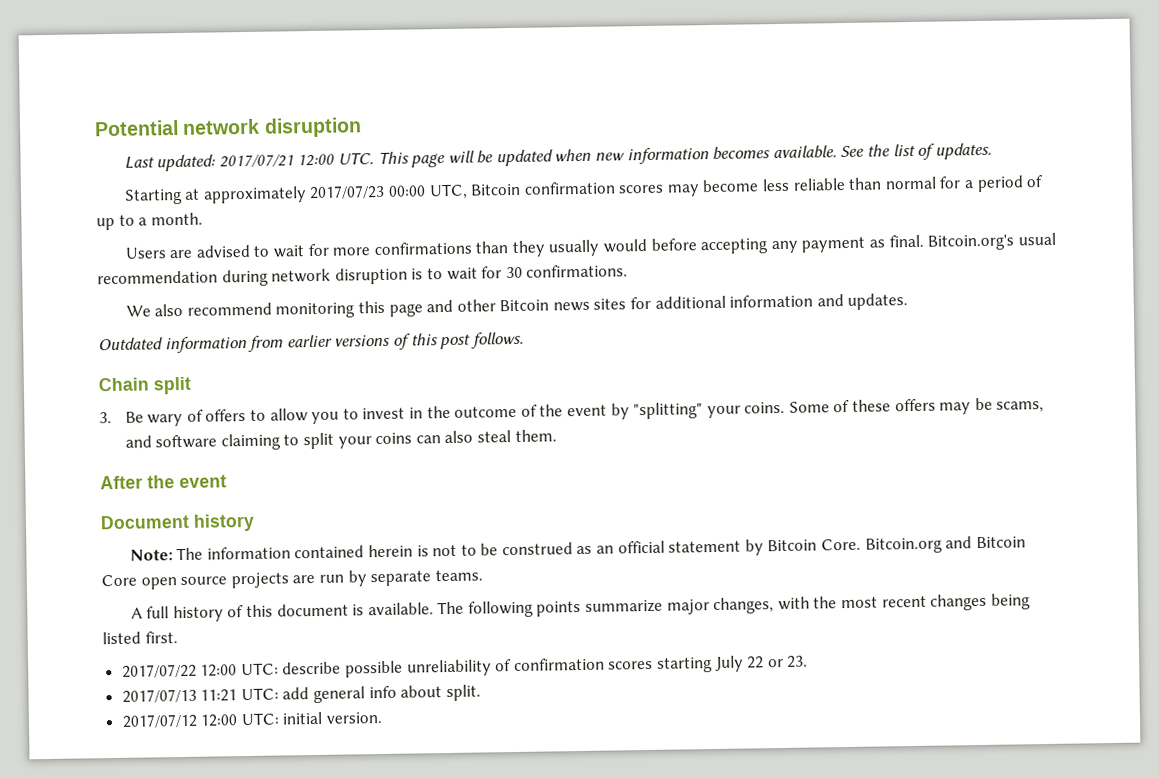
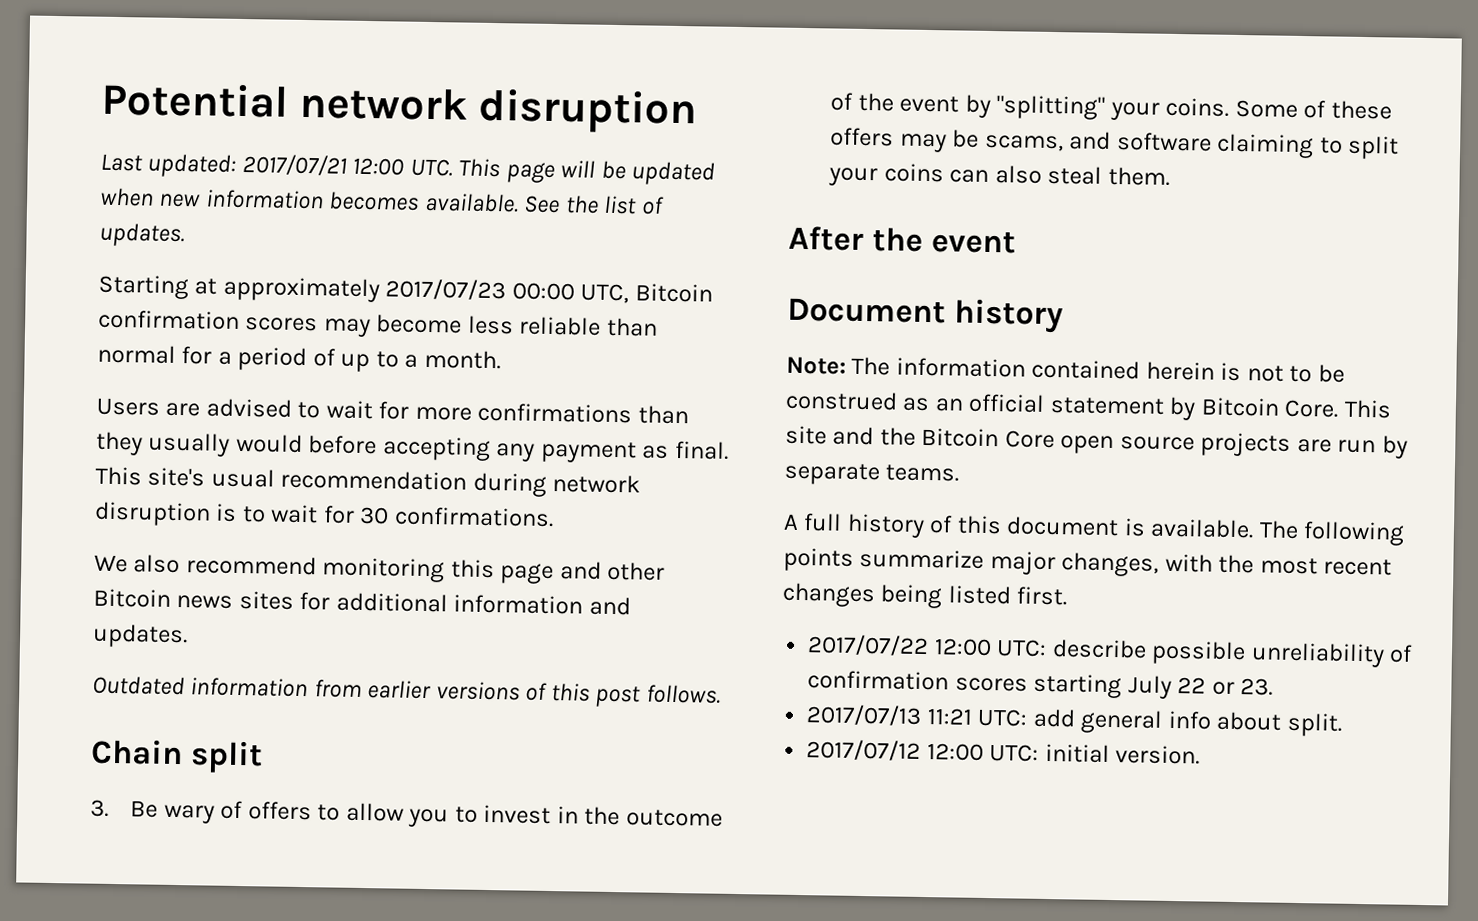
[927,234,1015,251] Bitcoin.org's -> [95,466,206,487] This site's
[864,536,973,554] Bitcoin.org and -> [1343,399,1392,419] [785,425,916,446] This site and the

